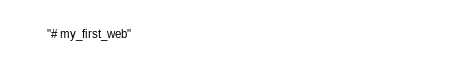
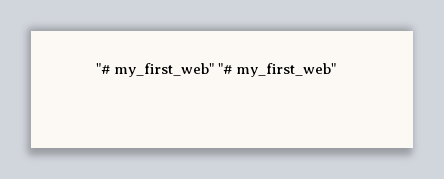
[47,29,132,41] "# my_first_web" -> [96,63,337,77] "# my_first_web" "# my_first_web"

